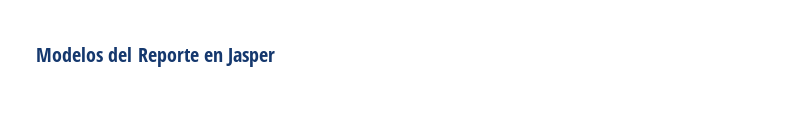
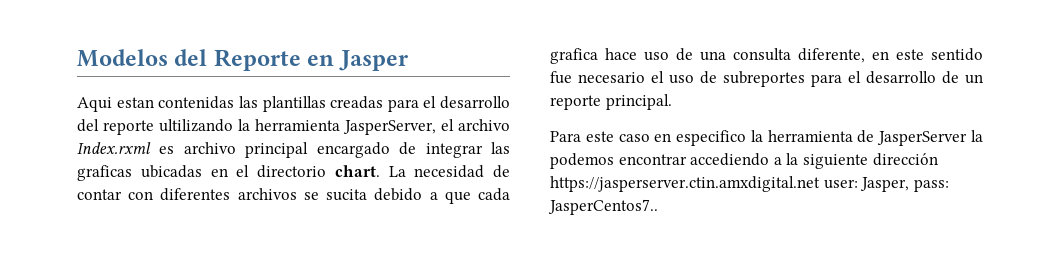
(276, 57) none -> [77,96,510,112] [77,119,510,135] [77,142,510,158] [77,165,510,181] [77,188,511,204] [550,48,983,64] [550,71,983,87] [550,94,672,110] [550,130,983,146] [550,153,938,169] [550,176,949,192] [548,199,658,215] // Aqui estan contenidas las plantillas creadas para el desarrollo del reporte ultilizando la herramienta JasperServer, el archivo Index.rxml es archivo principal encargado de integrar las graficas ubicadas en el directorio chart. La necesidad de contar con diferentes archivos se sucita debido a que cada grafica hace uso de una consulta diferente, en este sentido fue necesario el uso de subreportes para el desarrollo de un reporte principal. // Para este caso en especifico la herramienta de JasperServer la podemos encontrar accediendo a la siguiente dirección https://jasperserver.ctin.amxdigital.net user: Jasper, pass: JasperCentos7..

